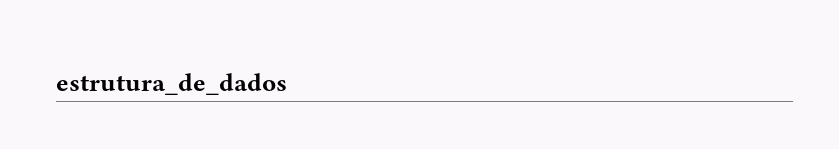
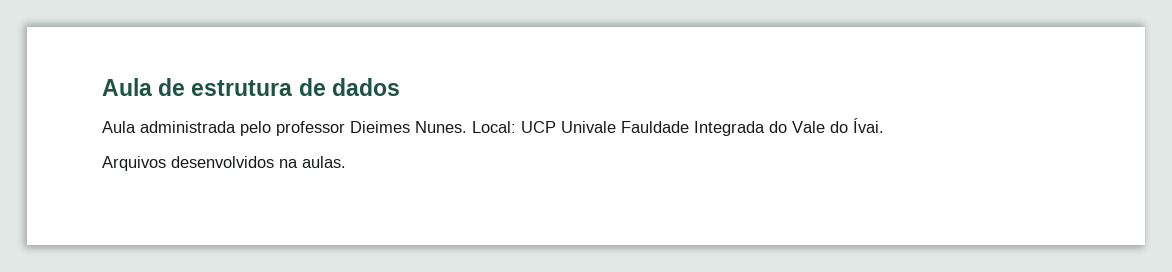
[56,73,287,95] estrutura_de_dados -> [102,78,400,96] [102,118,884,136] [102,156,346,171] Aula de estrutura de dados // Aula administrada pelo professor Dieimes Nunes. Local: UCP Univale Fauldade Integrada do Vale do Ívai. // Arquivos desenvolvidos na aulas.

